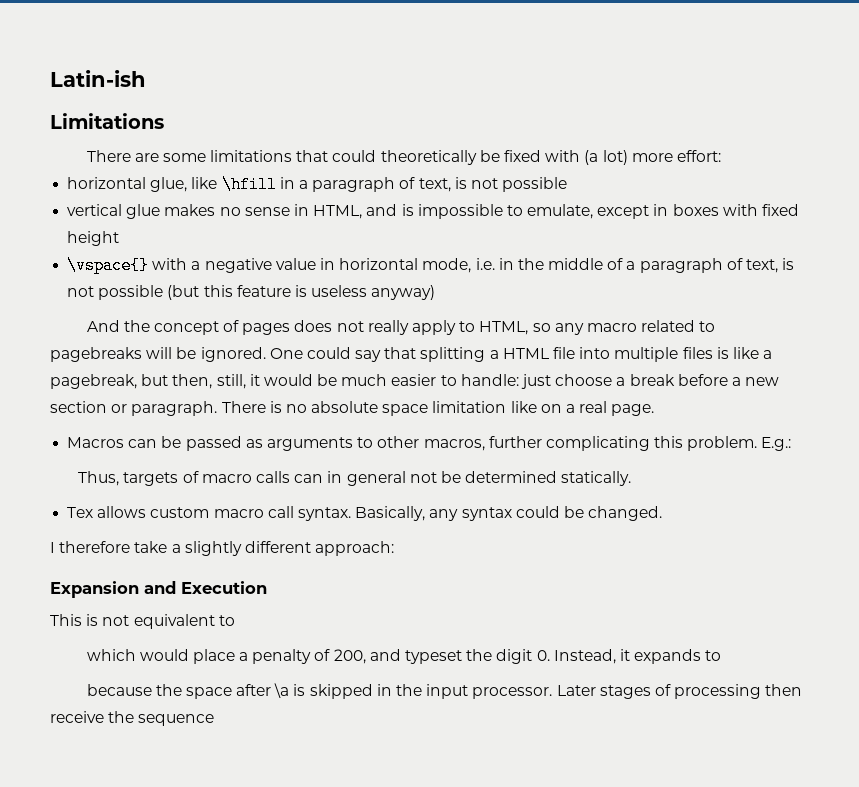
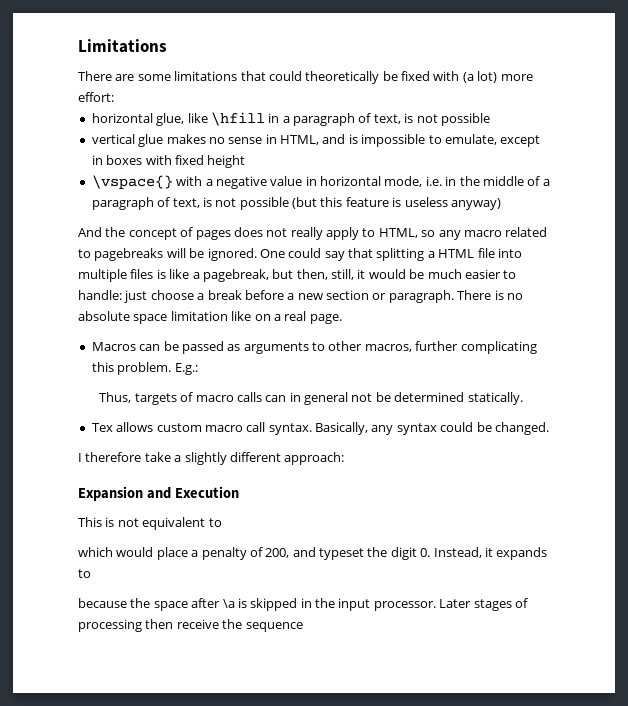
[50,70,146,87] Latin-ish // -> (78, 46) none

